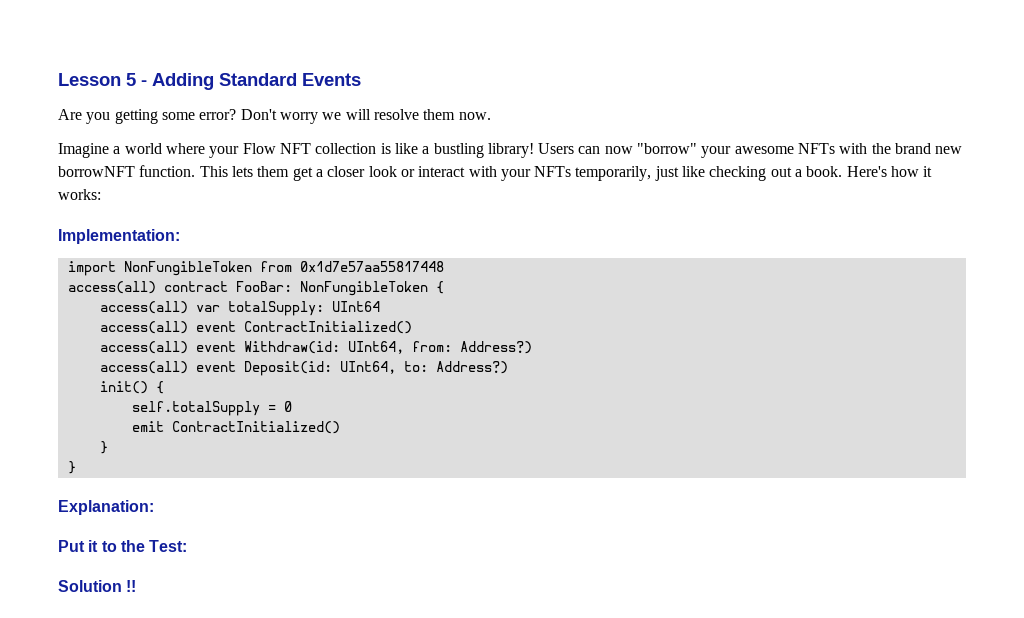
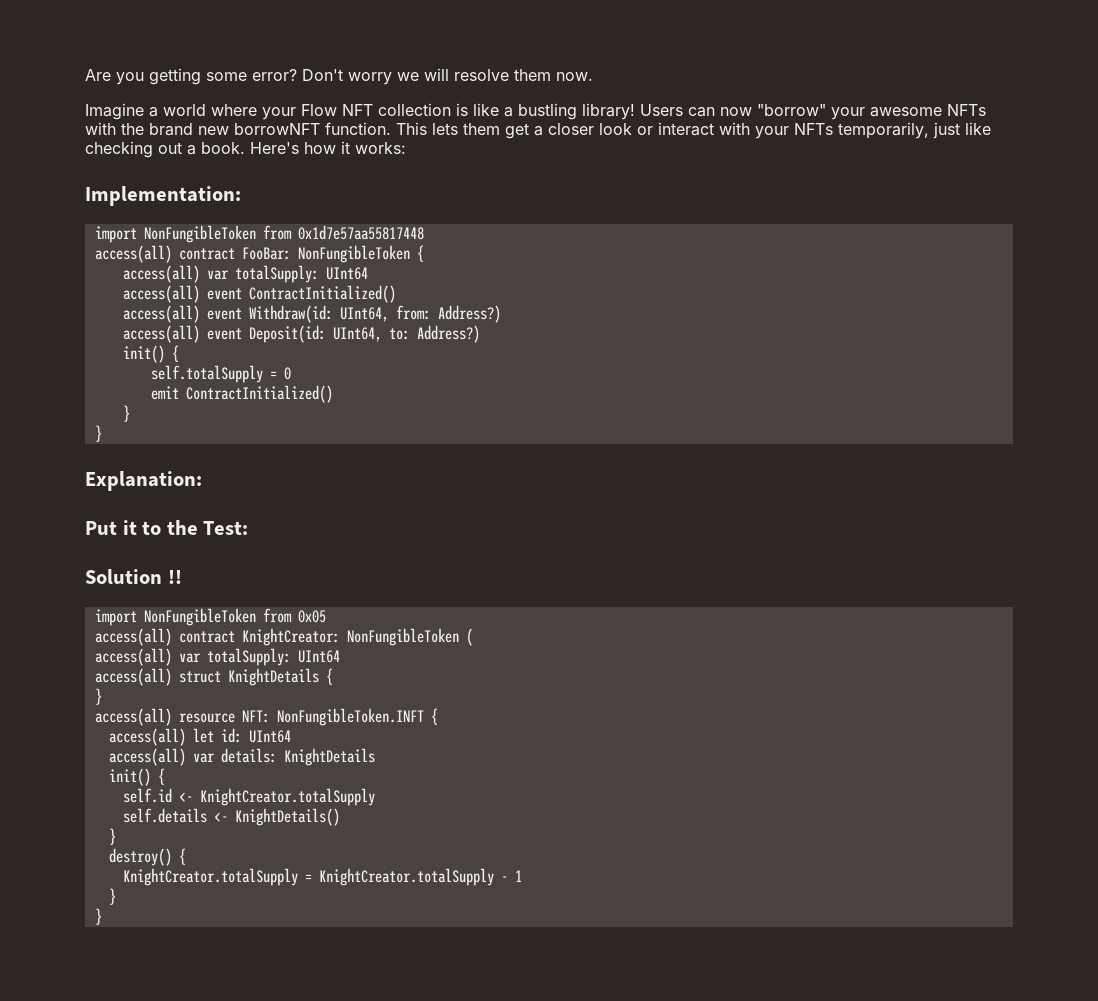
[58,73,361,90] Lesson 5 - Adding Standard Events // -> (85, 75) none
(137, 586) none -> [94,608,326,626] [94,628,473,646] [94,648,340,666] [94,668,333,686] [94,688,102,705] [94,708,438,726] [108,728,291,746] [108,748,375,766] [108,768,165,786] [122,788,375,806] [122,808,340,826] [108,828,116,845] [108,848,186,866] [122,868,522,886] [108,888,116,905] [94,908,102,925] // import NonFungibleToken from 0x05 // access(all) contract KnightCreator: NonFungibleToken ( // access(all) var totalSupply: UInt64 // access(all) struct KnightDetails { // } // access(all) resource NFT: NonFungibleToken.INFT { // access(all) let id: UInt64 // access(all) var details: KnightDetails // init() { // self.id <- KnightCreator.totalSupply // self.details <- KnightDetails() // } // destroy() { // KnightCreator.totalSupply = KnightCreator.totalSupply - 1 // } // }

